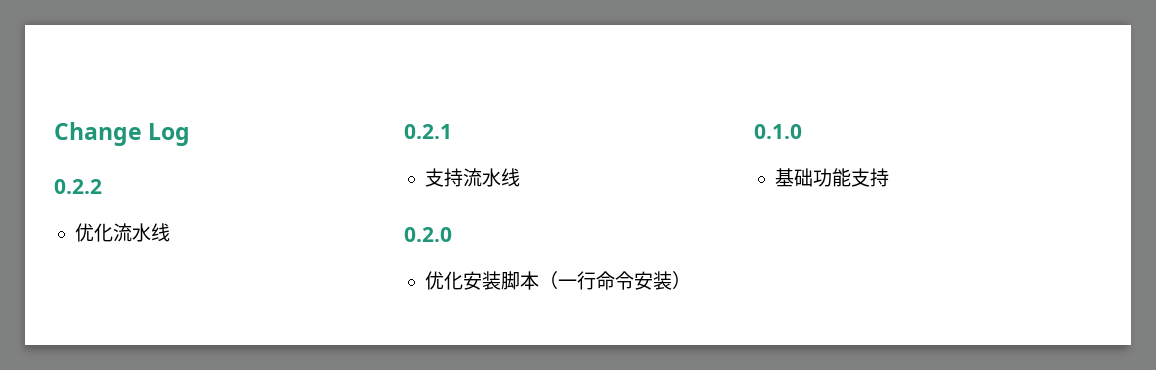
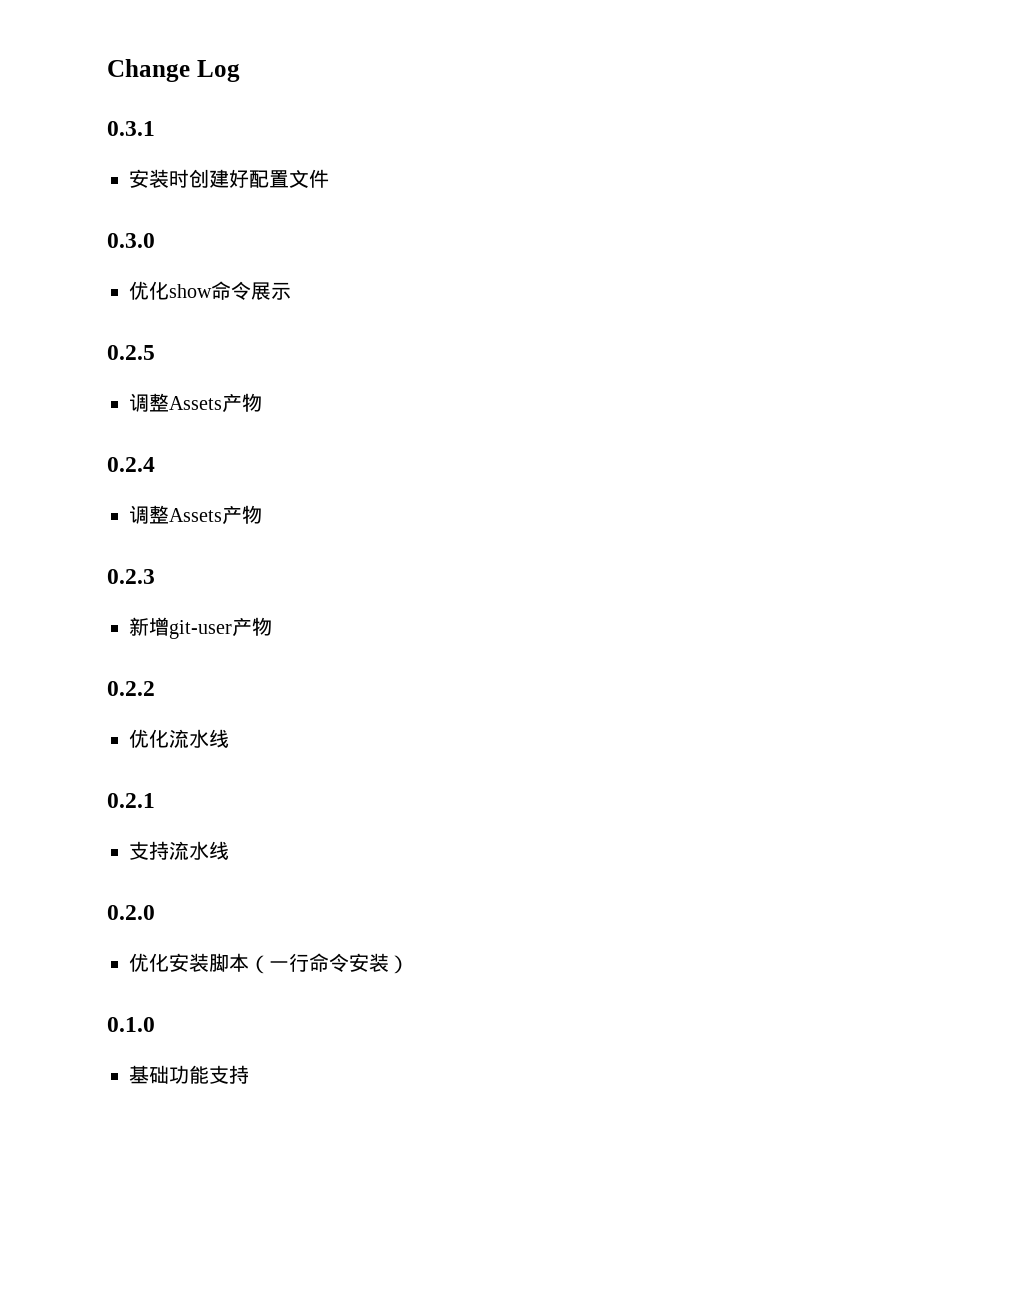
(191, 134) none -> [107,121,155,136] [129,169,329,188] [107,233,155,248] [129,281,291,300] [107,345,155,360] [129,393,262,412] [107,457,155,472] [129,505,262,524] [107,569,155,584] [129,617,272,639] // 0.3.1 // 安装时创建好配置文件 // 0.3.0 // 优化show命令展示 // 0.2.5 // 调整Assets产物 // 0.2.4 // 调整Assets产物 // 0.2.3 // 新增git-user产物

